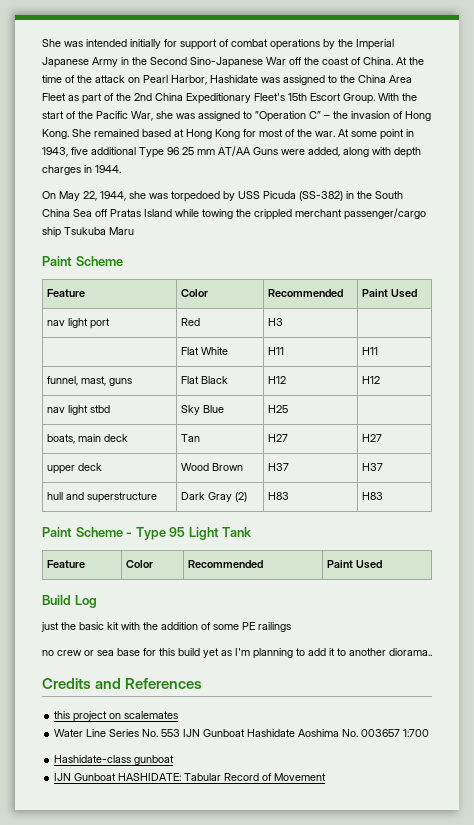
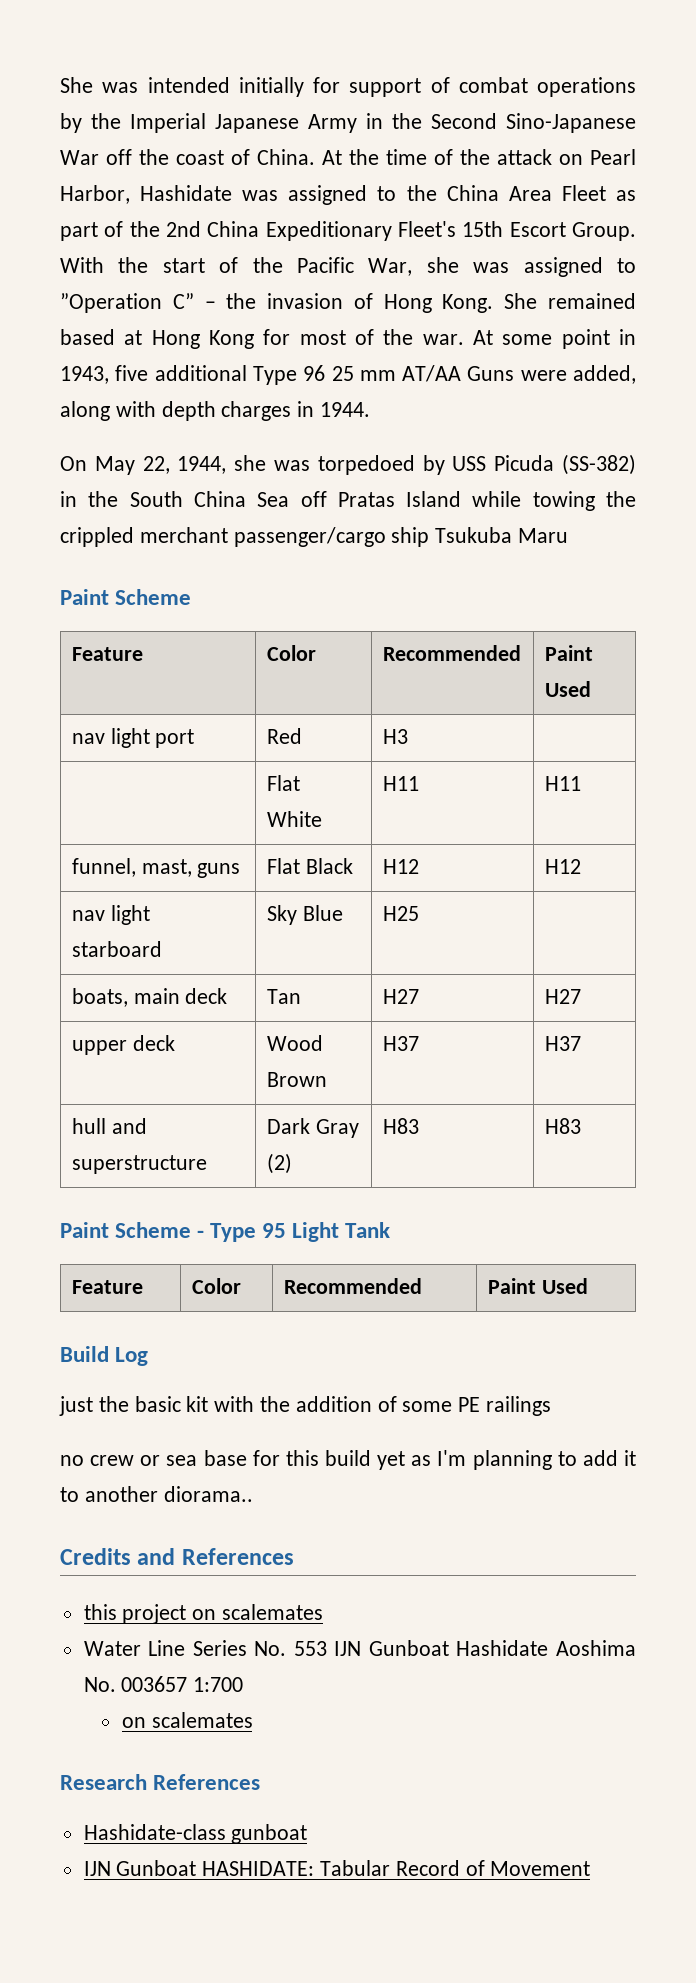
[90,405,111,413] stbd -> [71,941,162,957] starboard
(430, 733) none -> [121,1712,253,1728] [60,1774,261,1790] // on scalemates // Research References

